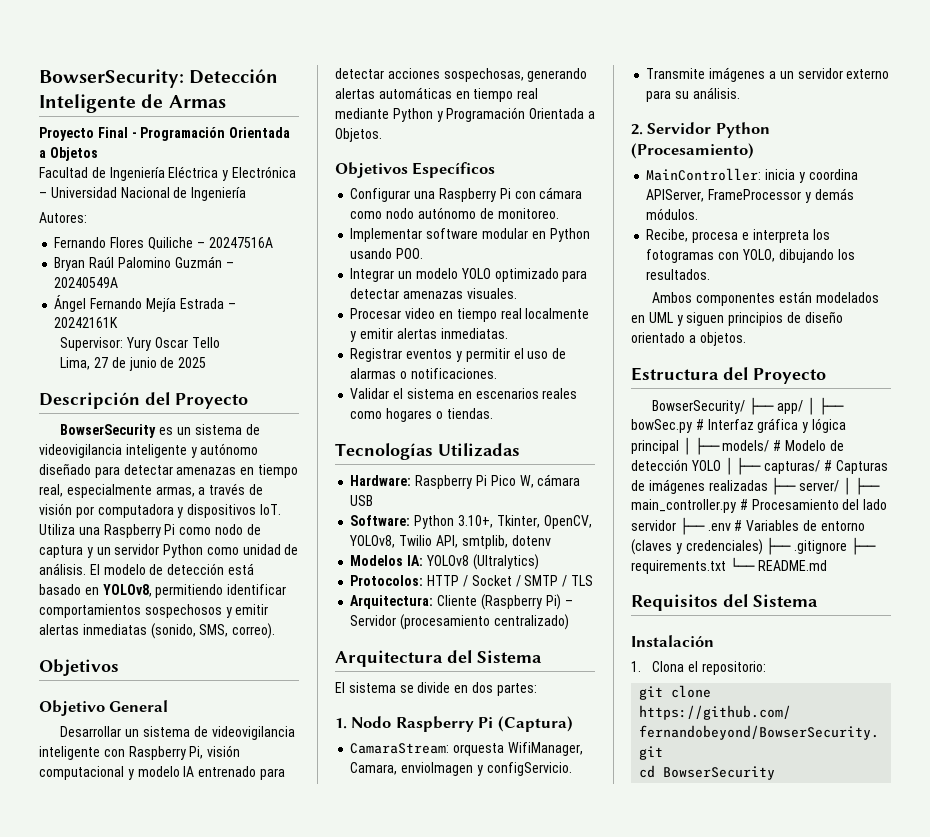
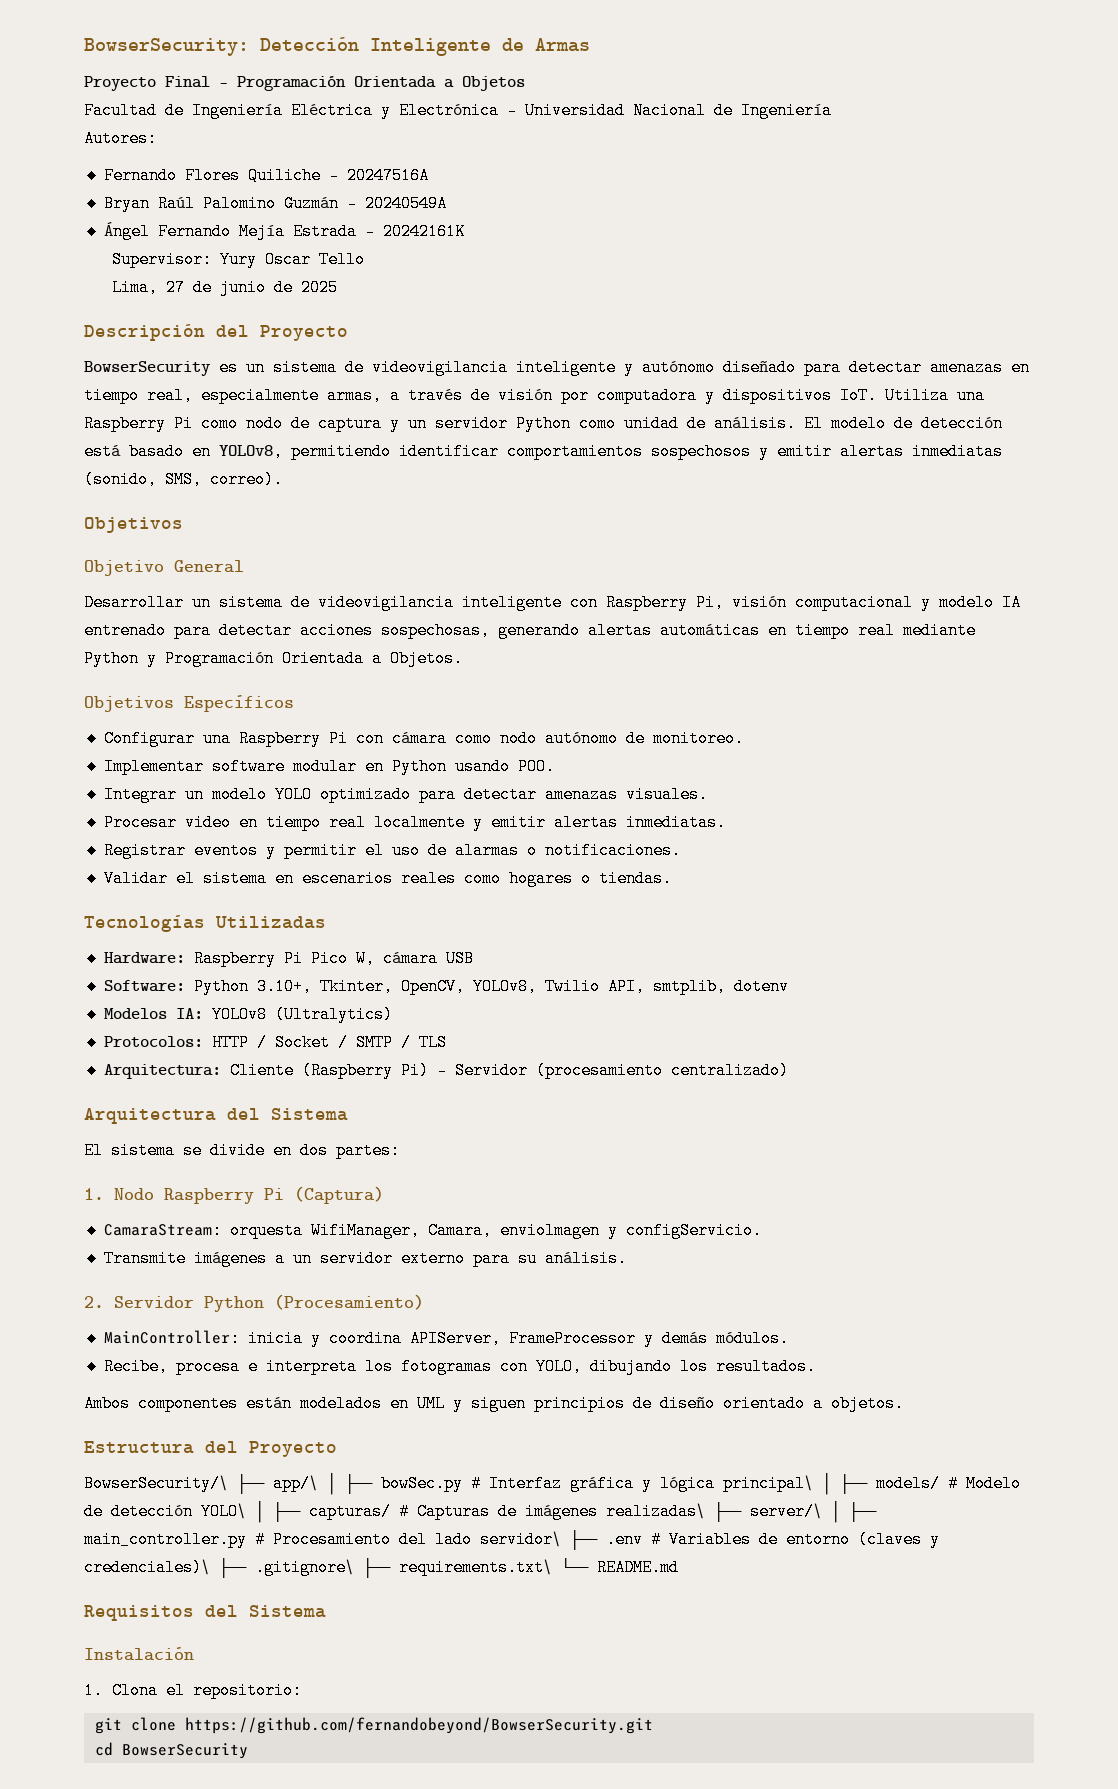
[652,397,803,415] BowserSecurity/ ├── app/ -> [84,1474,318,1494] BowserSecurity/\ ├── app/\
[631,440,679,454] principal -> [723,1475,813,1492] principal\
[690,460,721,471] YOLO -> [201,1503,246,1520] YOLO\
[708,477,840,495] realizadas ├── server/ -> [606,1502,822,1522] realizadas\ ├── server/\
[631,520,676,531] servidor -> [480,1531,561,1548] servidor\
[685,537,876,555] [631,560,726,574] credenciales) ├── .gitignore ├── requirements.txt -> [84,1558,552,1578] credenciales)\ ├── .gitignore\ ├── requirements.txt\

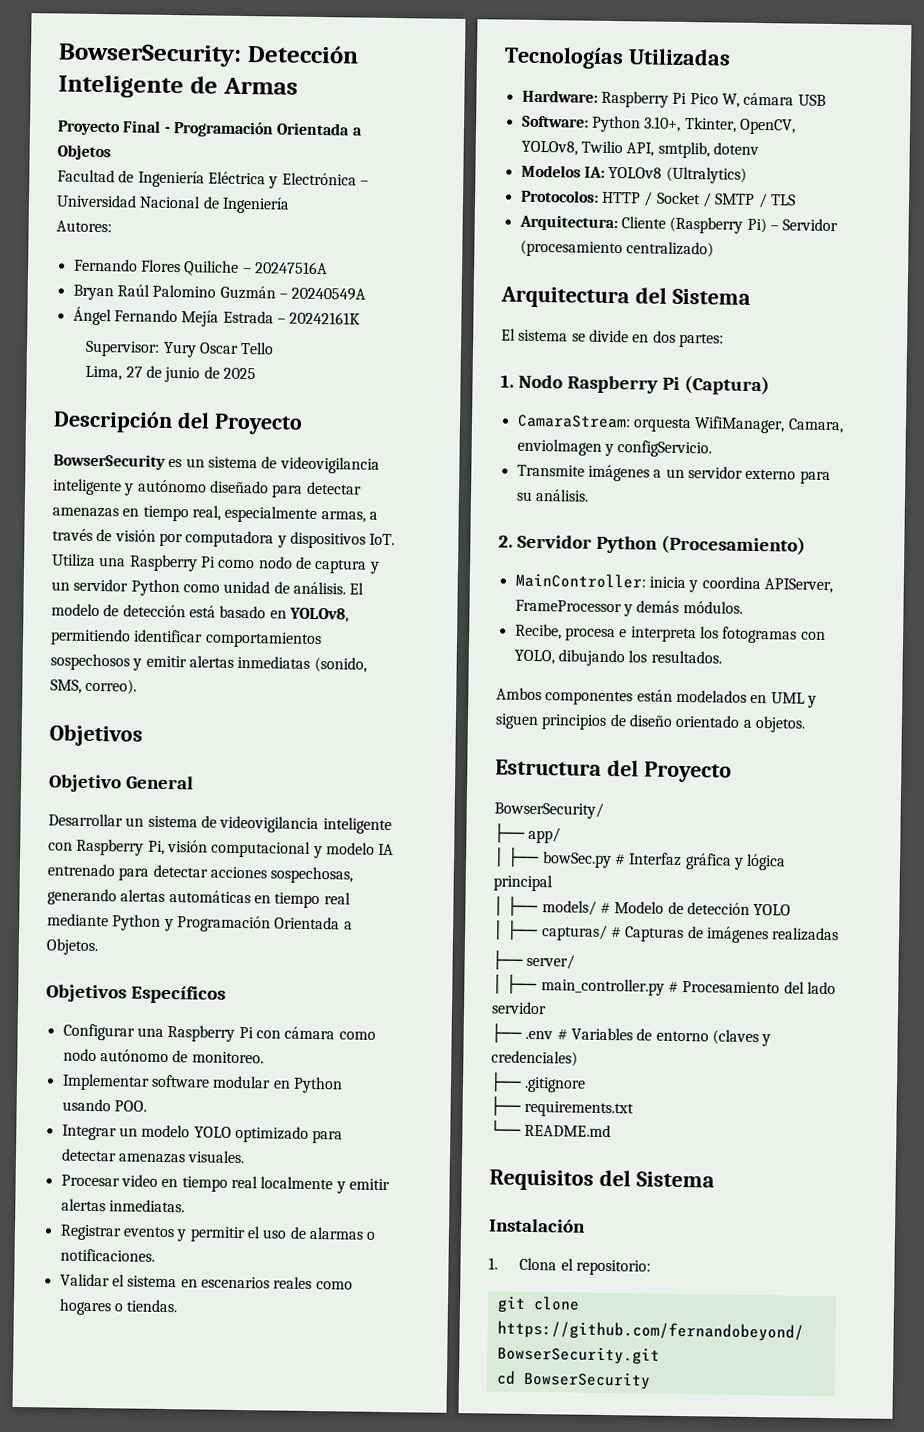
[84,1474,318,1494] BowserSecurity/\ ├── app/\ -> [494,801,604,819] [494,822,562,844] BowserSecurity/ // ├── app/ //
[723,1475,813,1492] principal\ -> [493,874,553,892] principal //
[201,1503,246,1520] YOLO\ -> [753,903,792,916] YOLO //
[606,1502,822,1522] realizadas\ ├── server/\ -> [771,927,840,942] [492,949,576,970] realizadas // ├── server/ //
[480,1531,561,1548] servidor\ -> [491,1001,547,1015] servidor //
[84,1558,552,1578] credenciales)\ ├── .gitignore\ ├── requirements.txt\ -> [491,1050,578,1067] [490,1071,587,1093] [490,1095,635,1118] credenciales) // ├── .gitignore // ├── requirements.txt //

